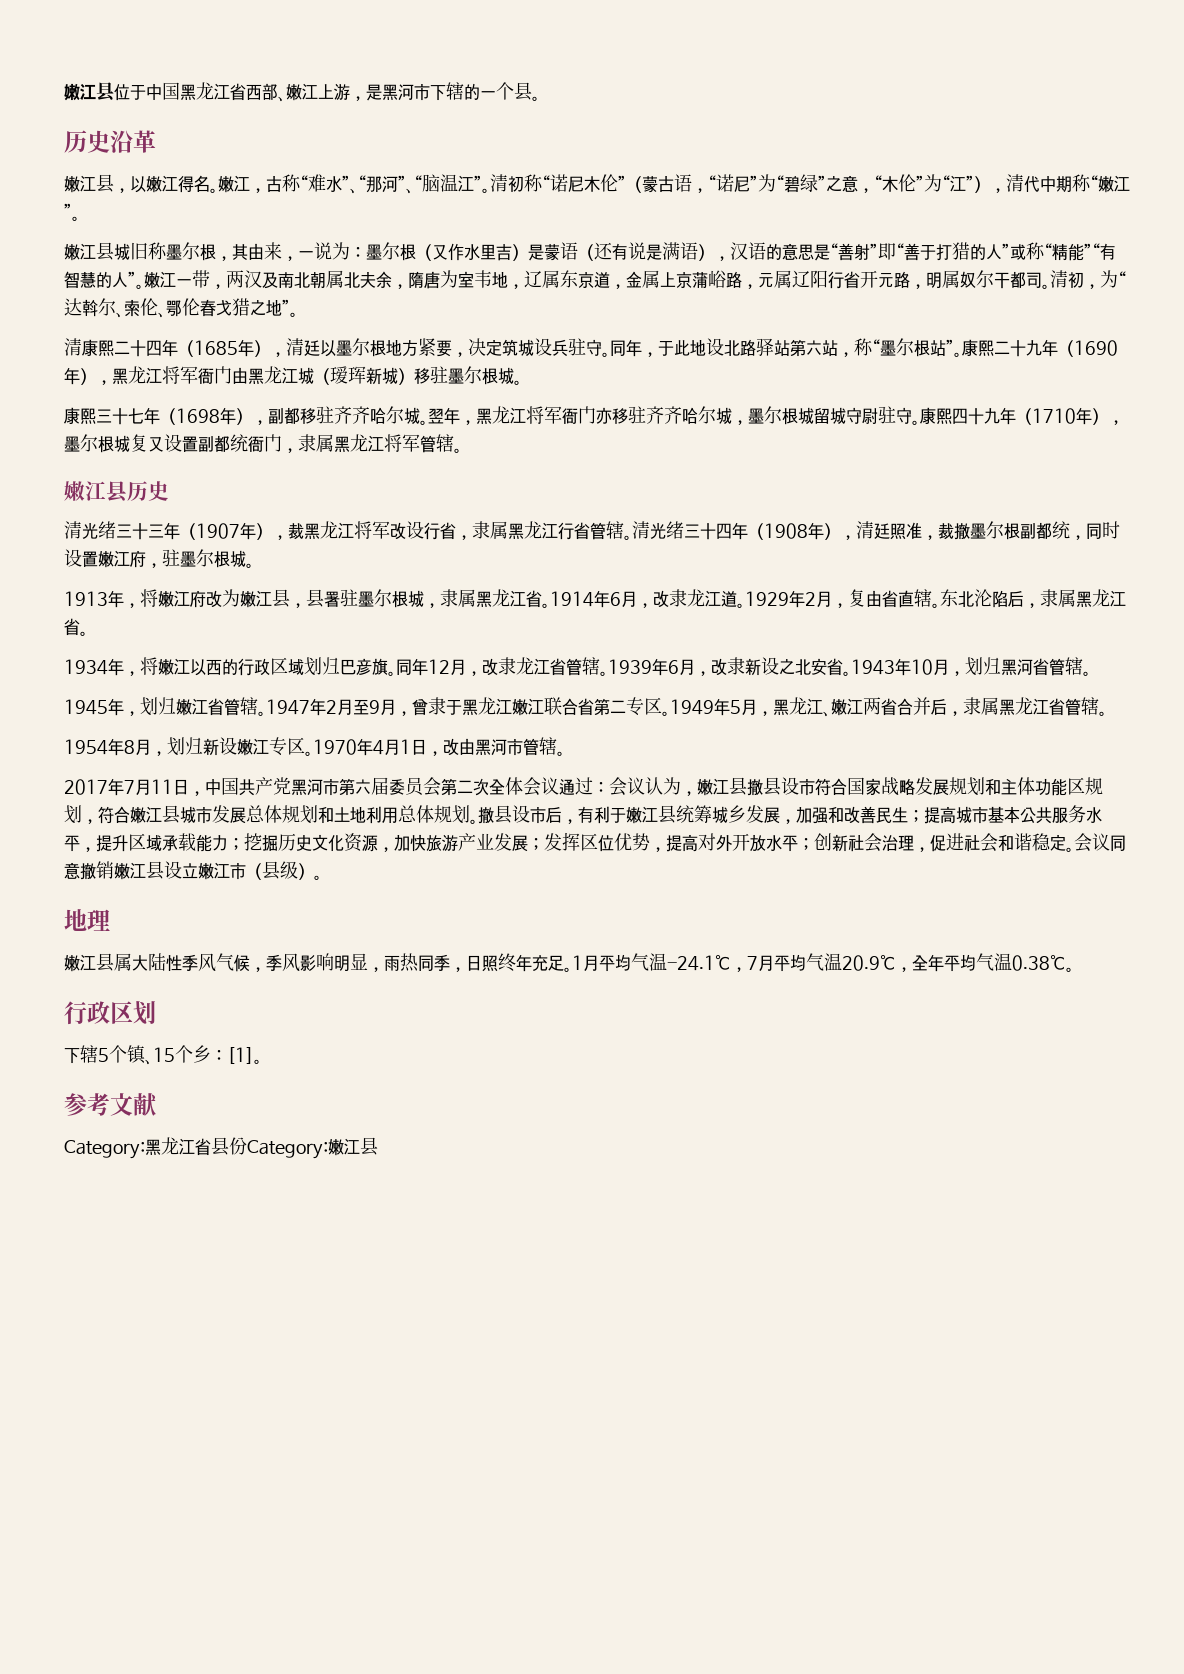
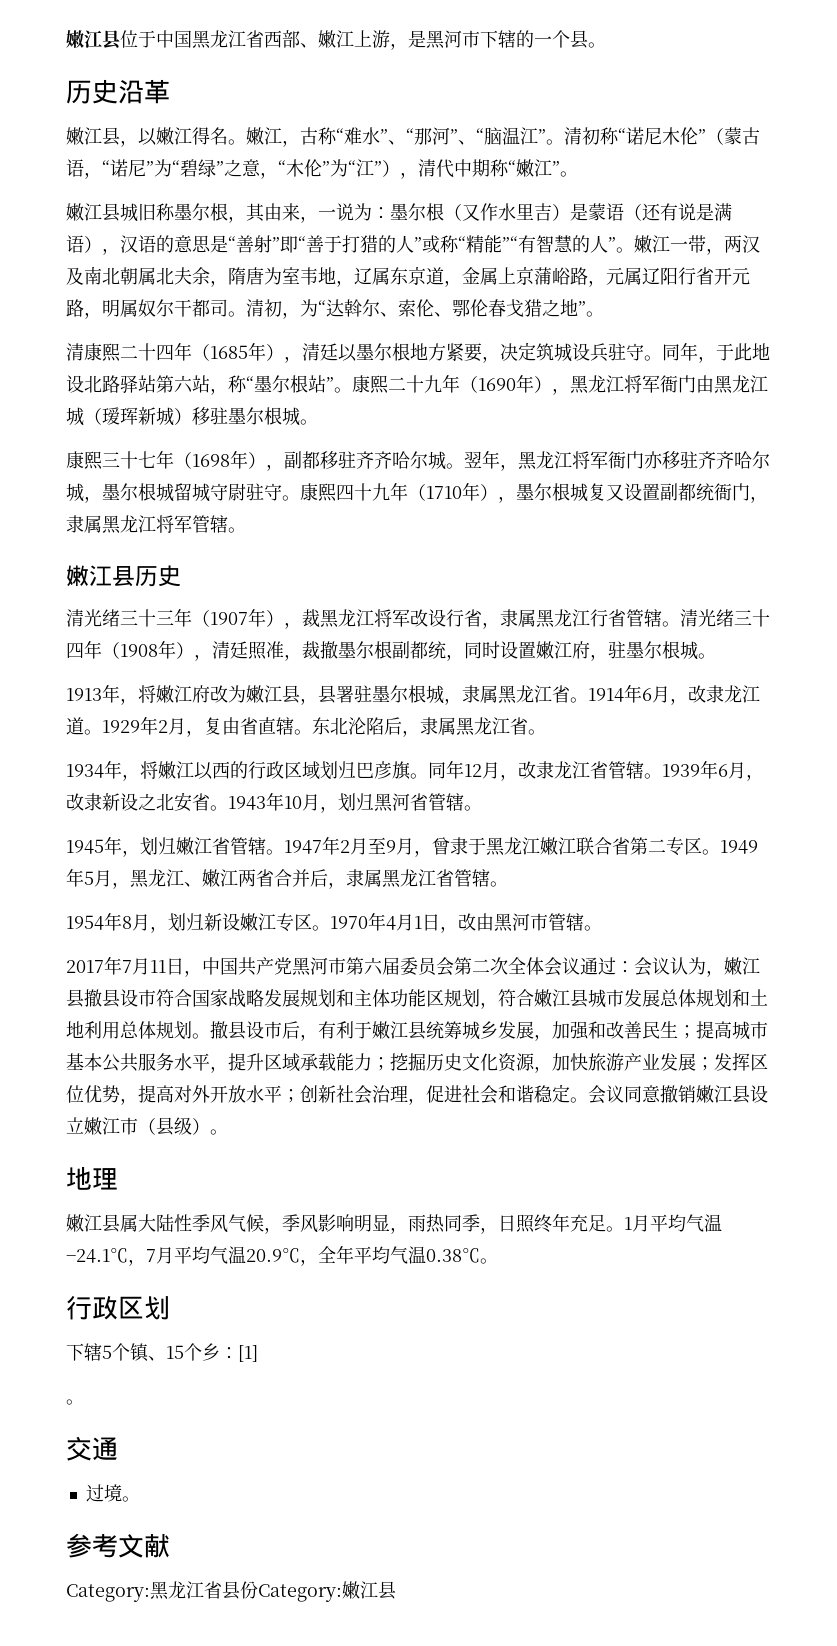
(254, 1055) none -> [66,1399,84,1405] [66,1436,118,1461] [85,1484,122,1502] // 。 // 交通 // 过境

